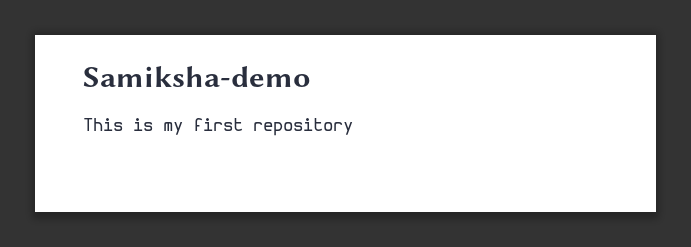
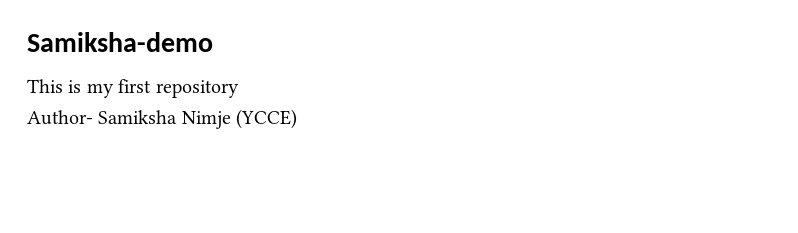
(353, 127) none -> [27,109,298,129] // Author- Samiksha Nimje (YCCE)

